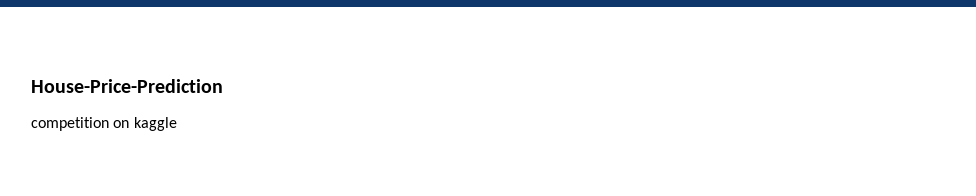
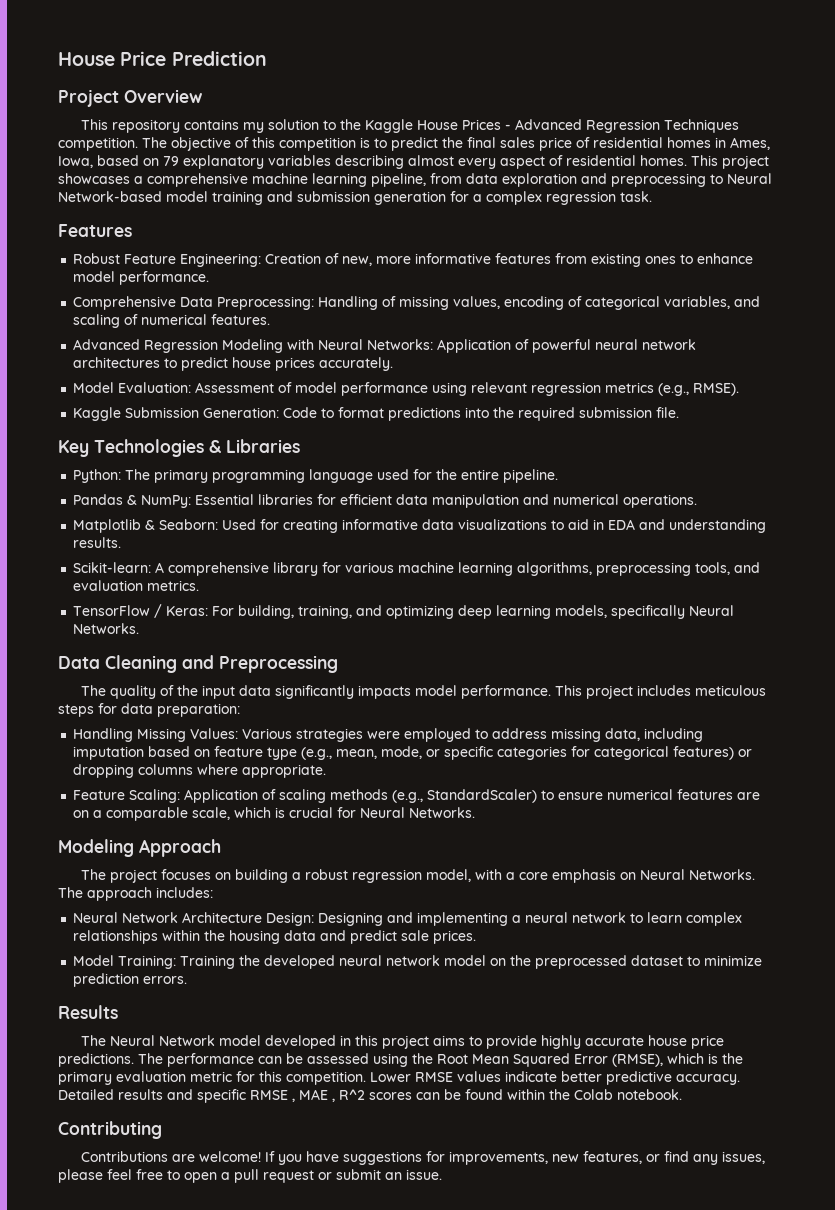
[31,79,223,93] [31,117,177,131] House-Price-Prediction // competition on kaggle -> [58,51,267,66] [58,89,202,107] [81,119,740,133] [58,137,770,151] [58,155,769,169] [58,173,772,187] [58,191,652,205] [58,224,132,237] [73,253,754,267] [73,271,210,285] [73,296,761,310] [73,314,271,328] [73,339,697,353] [73,357,394,371] [73,382,740,396] [73,407,680,421] [58,439,300,457] [73,469,559,483] [73,494,698,508] [73,519,767,533] [73,537,122,548] [73,562,761,576] [73,580,200,591] [73,604,735,619] [73,623,140,634] [58,655,338,673] [81,685,767,699] [58,703,240,717] [73,728,704,742] [73,746,753,760] [73,764,327,778] [73,789,761,803] [73,807,476,821] [58,839,221,857] [81,869,756,883] [58,887,213,901] [73,912,743,926] [73,930,477,944] [73,955,763,969] [73,973,188,987] [58,1005,118,1019] [81,1035,725,1049] [58,1053,743,1067] [58,1071,740,1085] [58,1089,682,1103] [58,1121,162,1139] [81,1151,766,1165] [58,1169,442,1183] House Price Prediction // Project Overview // This repository contains my solution to the Kaggle House Prices - Advanced Regression Techniques competition. The objective of this competition is to predict the final sales price of residential homes in Ames, Iowa, based on 79 explanatory variables describing almost every aspect of residential homes. This project showcases a comprehensive machine learning pipeline, from data exploration and preprocessing to Neural Network-based model training and submission generation for a complex regression task. // Features // Robust Feature Engineering: Creation of new, more informative features from existing ones to enhance model performance. // Comprehensive Data Preprocessing: Handling of missing values, encoding of categorical variables, and scaling of numerical features. // Advanced Regression Modeling with Neural Networks: Application of powerful neural network architectures to predict house prices accurately. // Model Evaluation: Assessment of model performance using relevant regression metrics (e.g., RMSE). // Kaggle Submission Generation: Code to format predictions into the required submission file. // Key Technologies & Libraries // Python: The primary programming language used for the entire pipeline. // Pandas & NumPy: Essential libraries for efficient data manipulation and numerical operations. // Matplotlib & Seaborn: Used for creating informative data visualizations to aid in EDA and understanding results. // Scikit-learn: A comprehensive library for various machine learning algorithms, preprocessing tools, and evaluation metrics. // TensorFlow / Keras: For building, training, and optimizing deep learning models, specifically Neural Networks. // Data Cleaning and Preprocessing // The quality of the input data significantly impacts model performance. This project includes meticulous steps for data preparation: // Handling Missing Values: Various strategies were employed to address missing data, including imputation based on feature type (e.g., mean, mode, or specific categories for categorical features) or dropping columns where appropriate. // Feature Scaling: Application of scaling methods (e.g., StandardScaler) to ensure numerical features are on a comparable scale, which is crucial for Neural Networks. // Modeling Approach // The project focuses on building a robust regression model, with a core emphasis on Neural Networks. The approach includes: // Neural Network Architecture Design: Designing and implementing a neural network to learn complex relationships within the housing data and predict sale prices. // Model Training: Training the developed neural network model on the preprocessed dataset to minimize prediction errors. // Results // The Neural Network model developed in this project aims to provide highly accurate house price predictions. The performance can be assessed using the Root Mean Squared Error (RMSE), which is the primary evaluation metric for this competition. Lower RMSE values indicate better predictive accuracy. Detailed results and specific RMSE , MAE , R^2 scores can be found within the Colab notebook. // Contributing // Contributions are welcome! If you have suggestions for improvements, new features, or find any issues, please feel free to open a pull request or submit an issue.

